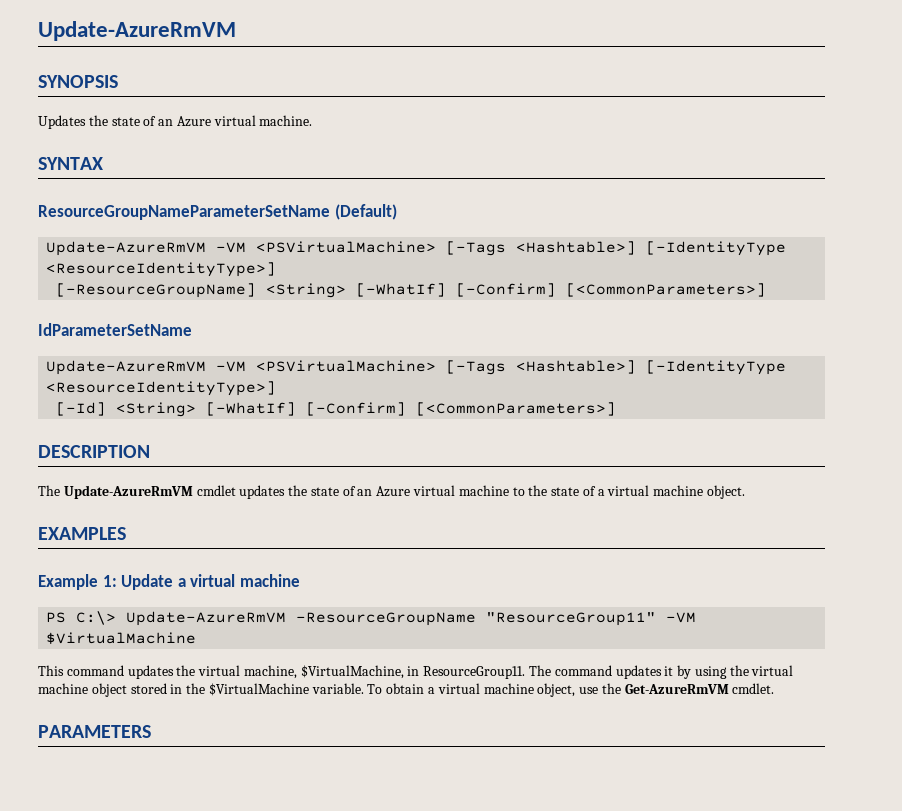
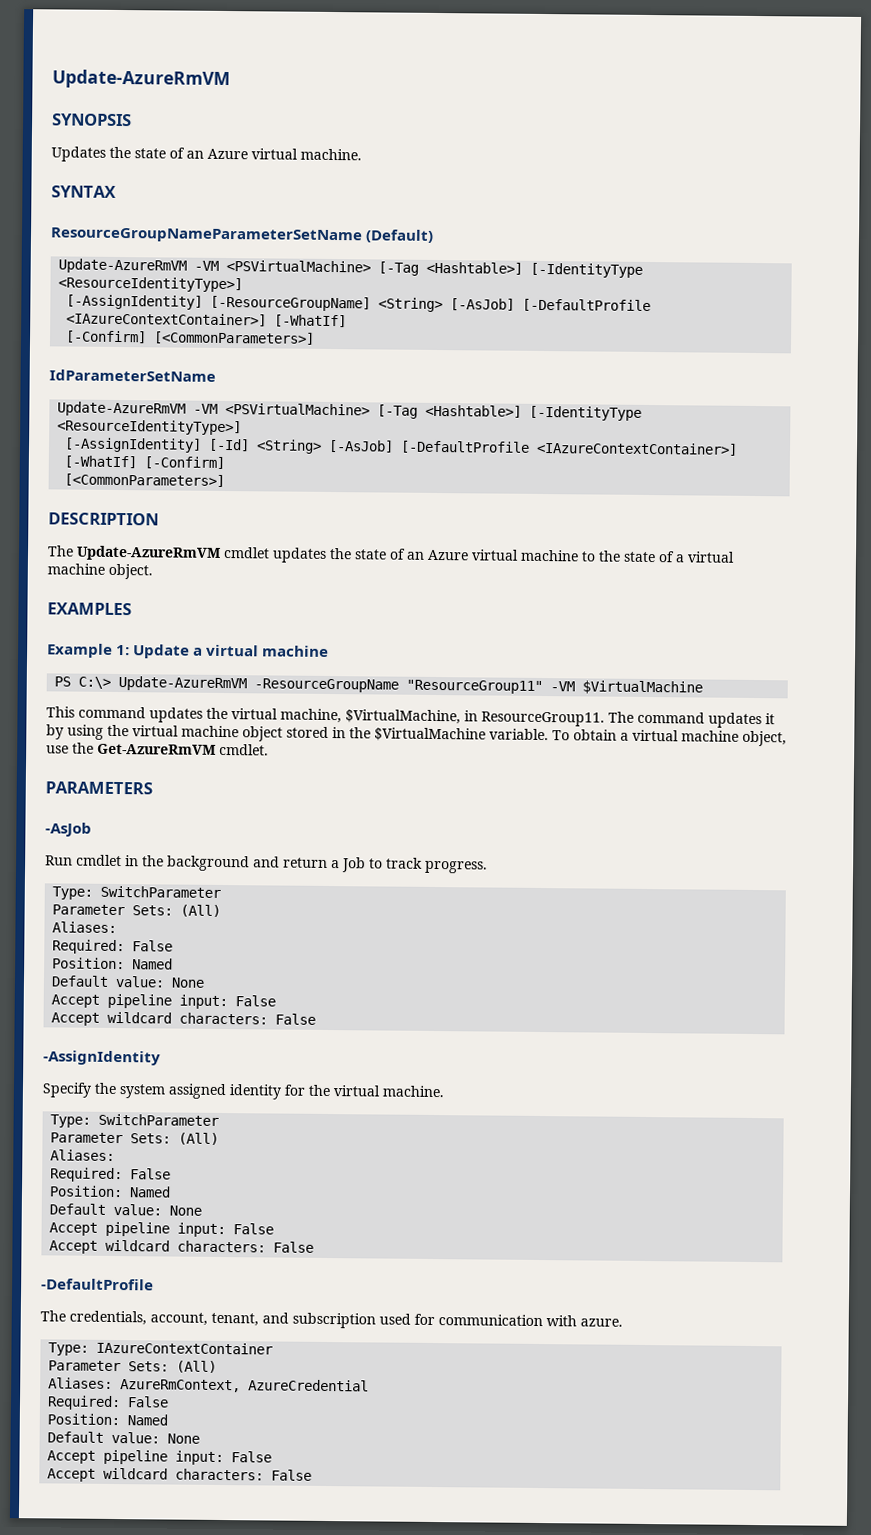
[446,241,787,256] [46,262,277,277] [-Tags <Hashtable>] [-IdentityType <ResourceIdentityType>] // -> [378,261,644,278] [58,276,244,293] [66,294,204,310] [-Tag <Hashtable>] [-IdentityType <ResourceIdentityType>] // [-AssignIdentity]
[356,283,447,297] [-WhatIf] -> [450,298,652,313] [66,312,348,328] [-AsJob] [-DefaultProfile <IAzureContextContainer>] [-WhatIf] //
[446,360,787,375] [46,381,277,396] [-Tags <Hashtable>] [-IdentityType <ResourceIdentityType>] // -> [377,404,643,421] [57,419,243,436] [64,437,203,453] [-Tag <Hashtable>] [-IdentityType <ResourceIdentityType>] // [-AssignIdentity]
[206,402,407,416] [-WhatIf] [-Confirm] -> [328,439,739,456] [64,455,226,470] [-AsJob] [-DefaultProfile <IAzureContextContainer>] [-WhatIf] [-Confirm] //
(151, 731) none -> [45,822,92,837] [45,854,488,874] [52,885,222,900] [52,904,222,917] [52,921,118,934] [52,939,174,955] [52,957,174,970] [51,975,206,988] [51,993,277,1010] [51,1011,317,1026] [43,1050,161,1066] [42,1082,444,1100] [50,1113,220,1128] [50,1132,220,1145] [50,1149,116,1161] [50,1167,172,1183] [49,1185,172,1198] [49,1203,203,1216] [49,1221,275,1238] [49,1239,315,1254] [41,1278,154,1291] [40,1310,623,1329] [48,1341,274,1356] [48,1360,218,1373] [48,1377,370,1393] [47,1395,170,1411] [47,1413,169,1426] [47,1431,201,1444] [47,1449,273,1466] [47,1467,313,1482] // -AsJob // Run cmdlet in the background and return a Job to track progress. // Type: SwitchParameter // Parameter Sets: (All) // Aliases: // Required: False // Position: Named // Default value: None // Accept pipeline input: False // Accept wildcard characters: False // -AssignIdentity // Specify the system assigned identity for the virtual machine. // Type: SwitchParameter // Parameter Sets: (All) // Aliases: // Required: False // Position: Named // Default value: None // Accept pipeline input: False // Accept wildcard characters: False // -DefaultProfile // The credentials, account, tenant, and subscription used for communication with azure. // Type: IAzureContextContainer // Parameter Sets: (All) // Aliases: AzureRmContext, AzureCredential // Required: False // Position: Named // Default value: None // Accept pipeline input: False // Accept wildcard characters: False

